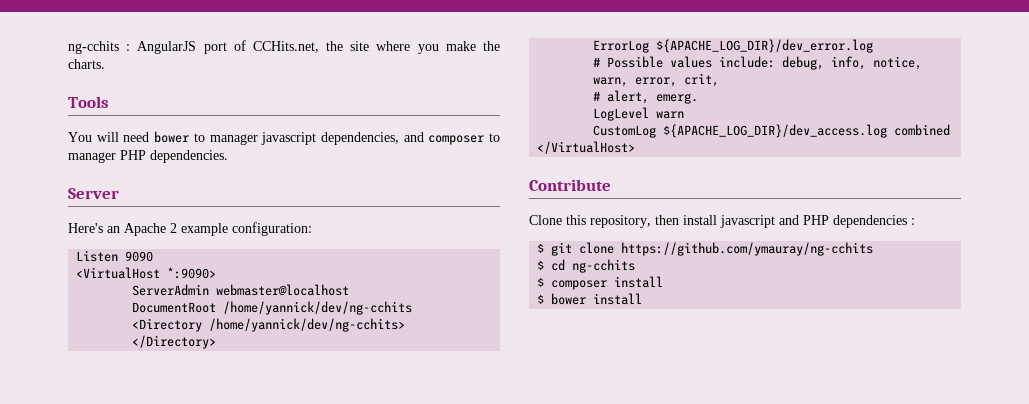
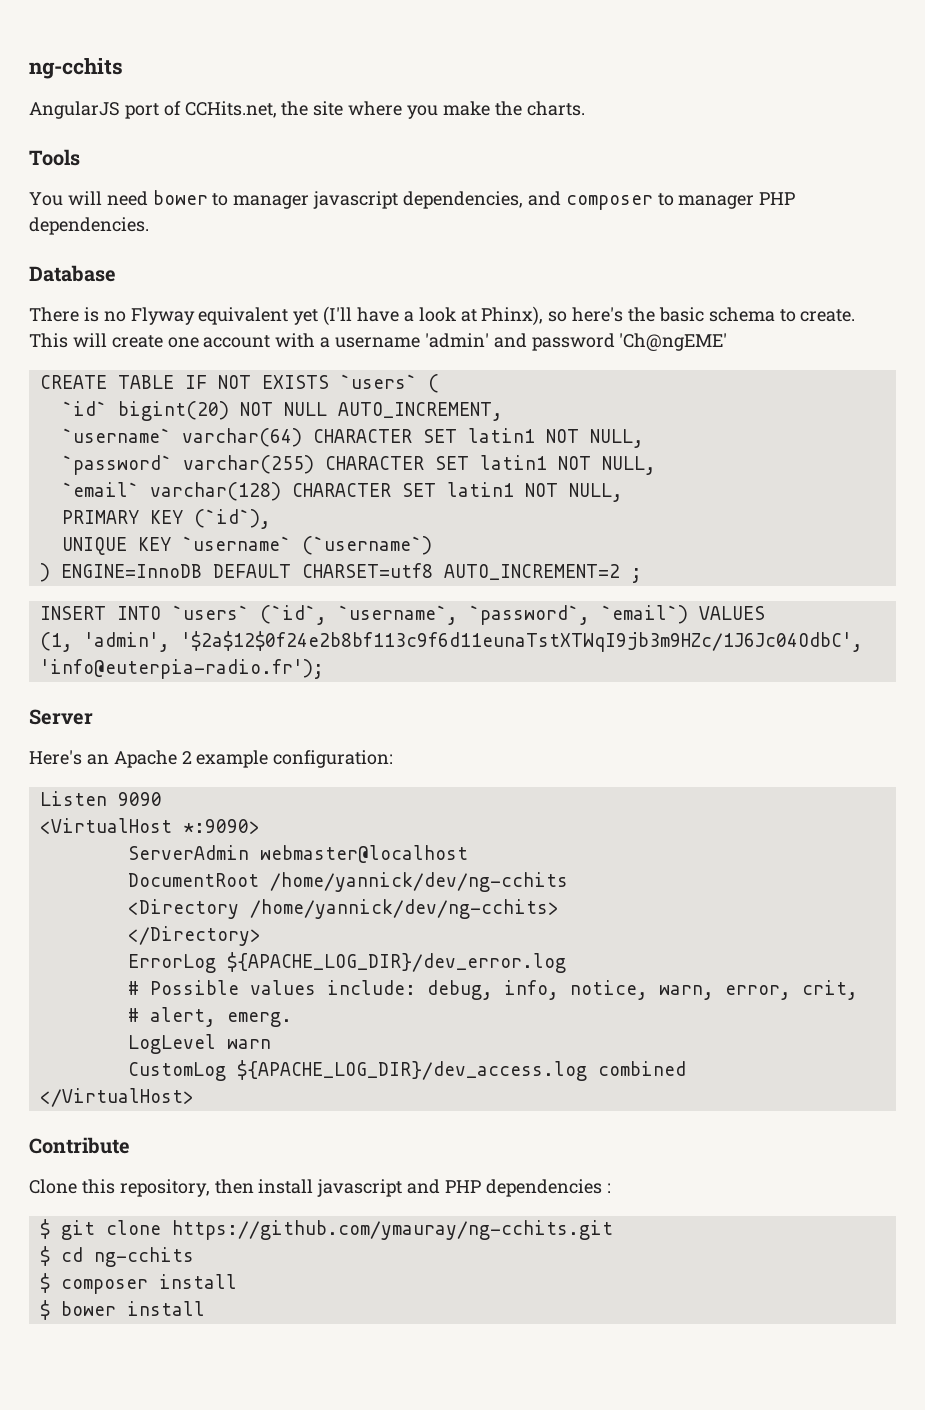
[68,41,131,54] ng-cchits : -> [29,58,123,79] ng-cchits //
(228, 156) none -> [29,265,116,282] [29,306,856,326] [29,333,728,351] [39,374,439,393] [61,401,503,421] [61,428,644,448] [61,455,656,475] [61,482,623,502] [61,509,271,529] [61,536,432,555] [39,563,642,583] [39,605,765,625] [39,631,863,652] [39,659,324,679] // Database // There is no Flyway equivalent yet (I'll have a look at Phinx), so here's the basic schema to create. This will create one account with a username 'admin' and password 'Ch@ngEME' // CREATE TABLE IF NOT EXISTS `users` ( // `id` bigint(20) NOT NULL AUTO_INCREMENT, // `username` varchar(64) CHARACTER SET latin1 NOT NULL, // `password` varchar(255) CHARACTER SET latin1 NOT NULL, // `email` varchar(128) CHARACTER SET latin1 NOT NULL, // PRIMARY KEY (`id`), // UNIQUE KEY `username` (`username`) // ) ENGINE=InnoDB DEFAULT CHARSET=utf8 AUTO_INCREMENT=2 ; // INSERT INTO `users` (`id`, `username`, `password`, `email`) VALUES // (1, 'admin', '$2a$12$0f24e2b8bf113c9f6d11eunaTstXTWqI9jb3m9HZc/1J6Jc04OdbC', 'info@euterpia-radio.fr');
[621,242,874,256] https://github.com/ymauray/ng-cchits -> [171,1220,613,1240] https://github.com/ymauray/ng-cchits.git

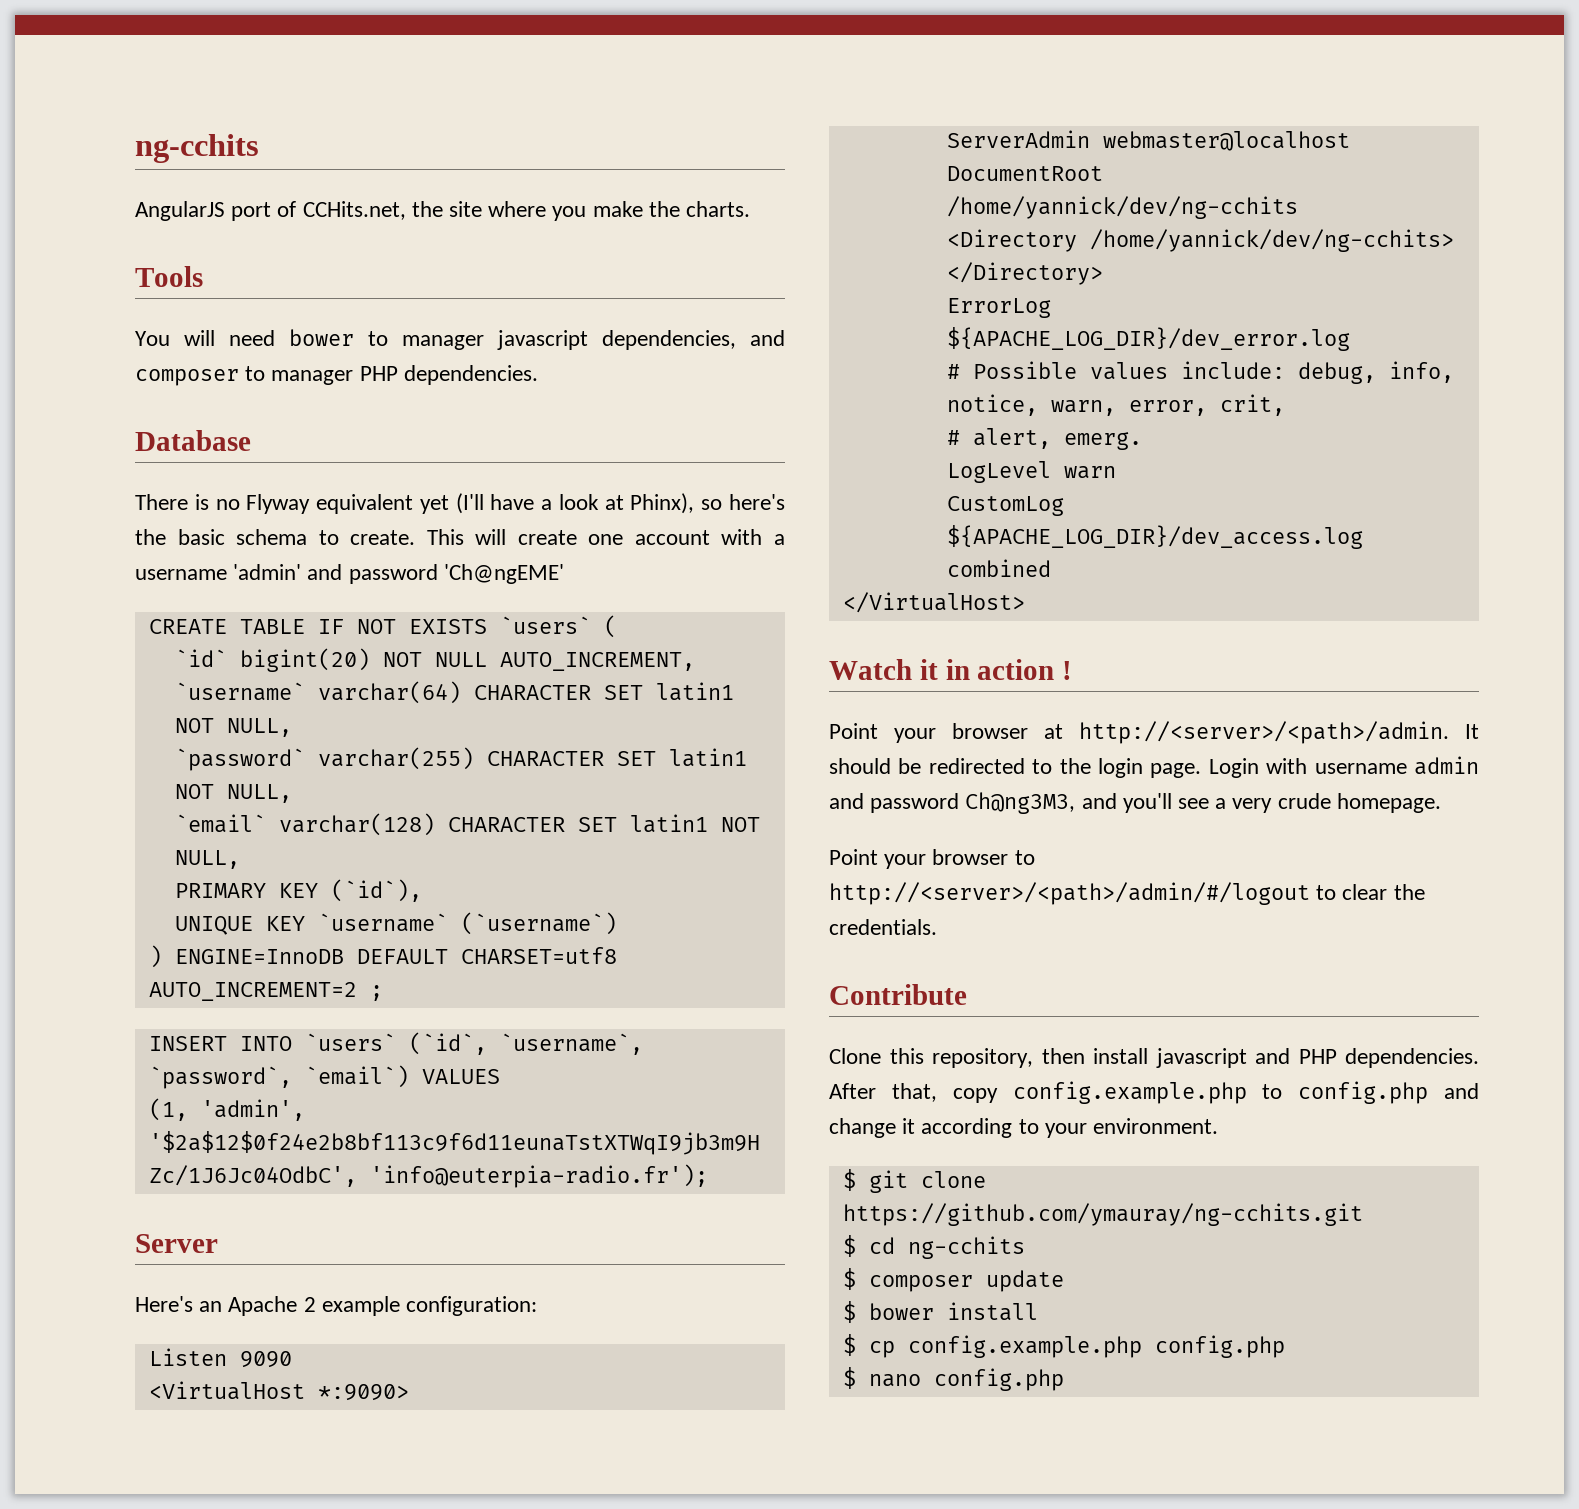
(194, 1097) none -> [829,659,1073,680] [829,721,1479,744] [829,756,1479,778] [829,792,1441,814] [829,849,1035,869] [829,882,1425,905] [829,919,937,935] // Watch it in action ! // Point your browser at http://<server>/<path>/admin. It should be redirected to the login page. Login with username admin and password Ch@ng3M3, and you'll see a very crude homepage. // Point your browser to http://<server>/<path>/admin/#/logout to clear the credentials.
[485,1179,611,1197] dependencies : -> [1345,1048,1479,1068] [829,1081,1479,1104] [829,1118,1219,1138] dependencies. After that, copy config.example.php to config.php and change it according to your environment.
[158,1274,237,1289] install -> [985,1270,1064,1292] update
(205, 1308) none -> [842,1334,1285,1358] [842,1367,1064,1391] // $ cp config.example.php config.php // $ nano config.php

